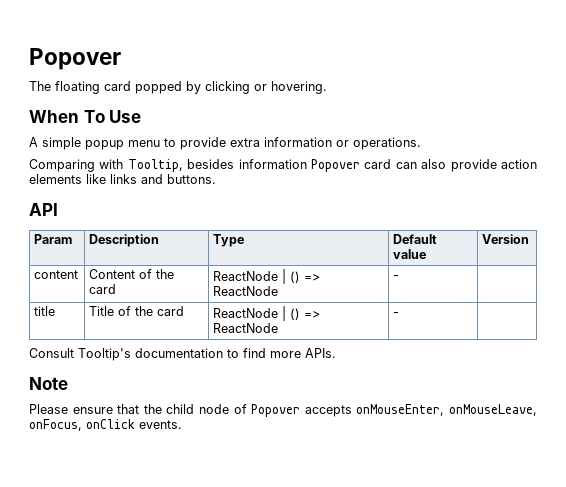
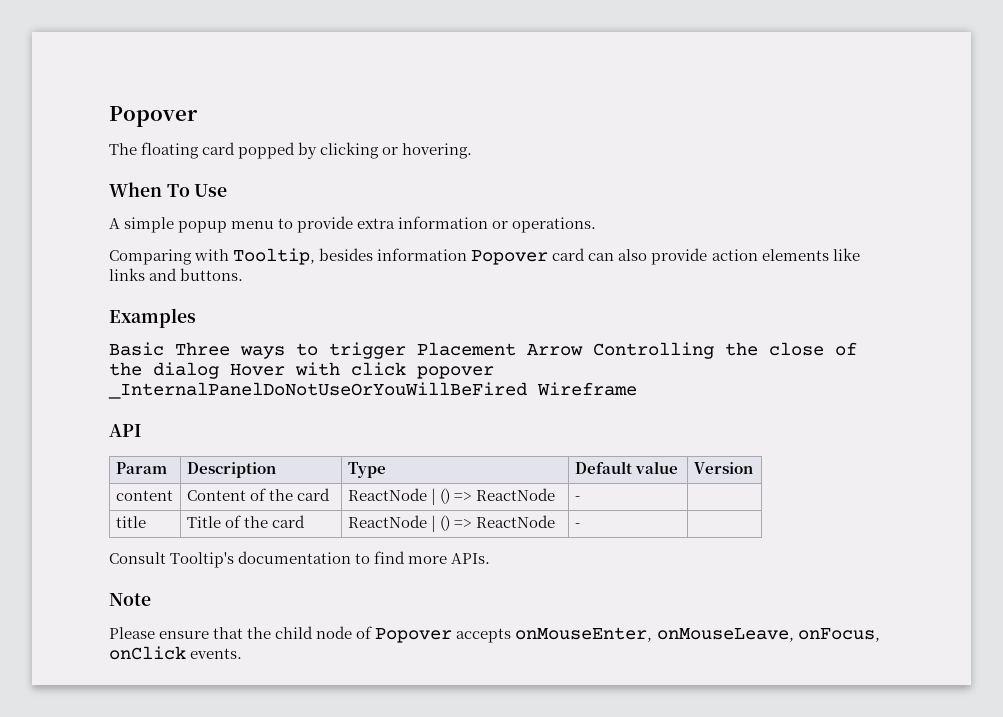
(216, 179) none -> [109,308,196,328] [109,342,857,359] [109,362,494,379] [108,382,637,399] // Examples // Basic Three ways to trigger Placement Arrow Controlling the close of the dialog Hover with click popover _InternalPanelDoNotUseOrYouWillBeFired Wireframe

